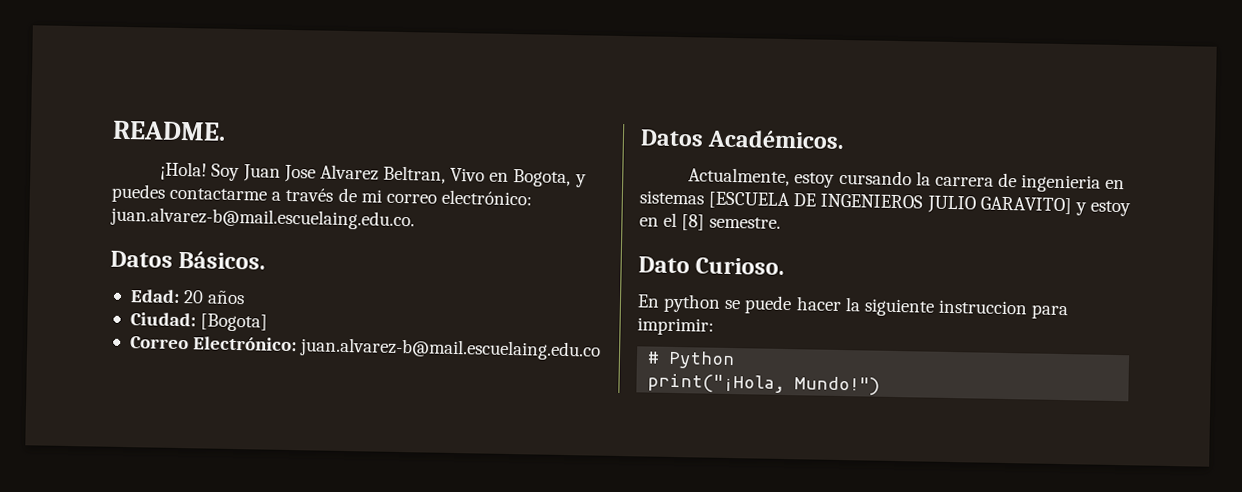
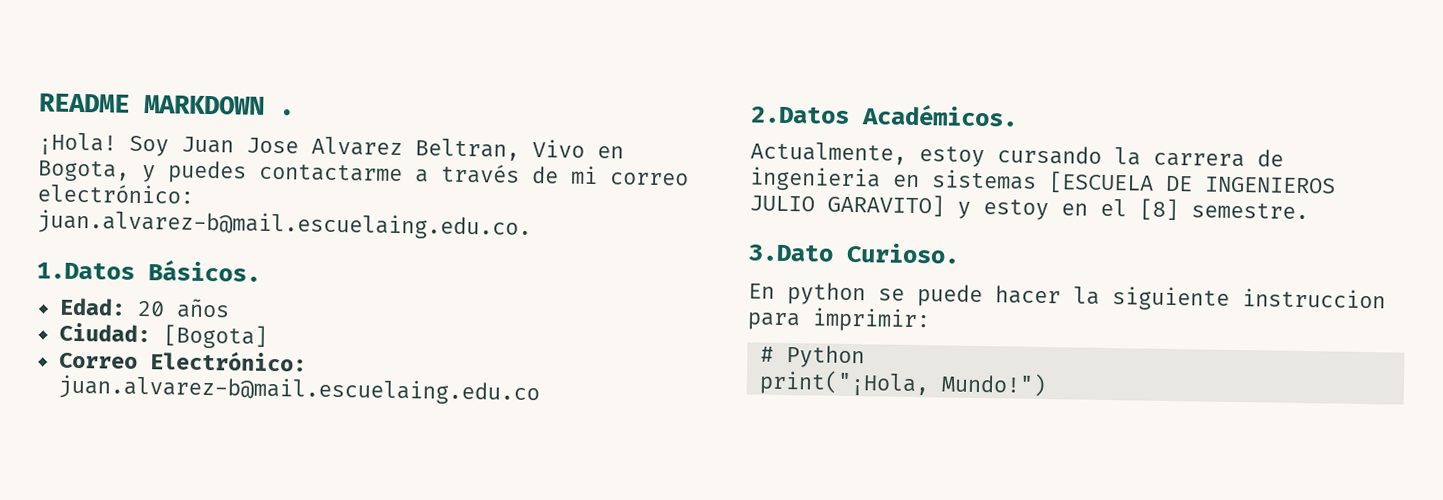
[112,120,226,141] README. -> [39,93,295,116] README MARKDOWN .
[110,250,173,268] Datos -> [36,261,135,280] 1.Datos
[640,129,704,147] Datos -> [750,105,850,124] 2.Datos
[638,256,690,274] Dato -> [748,243,834,262] 3.Dato

